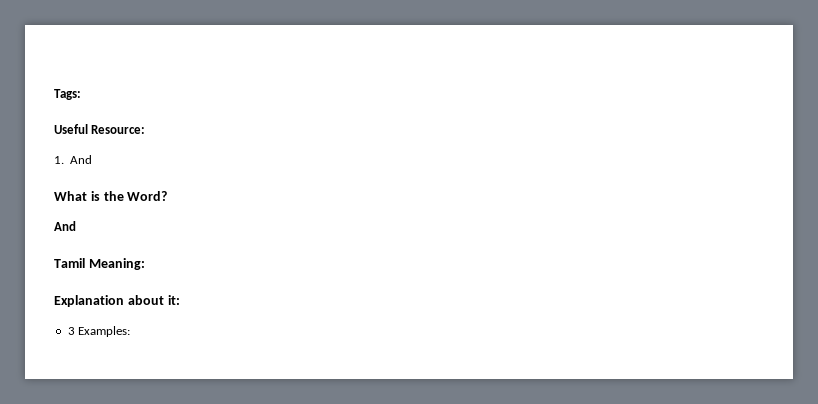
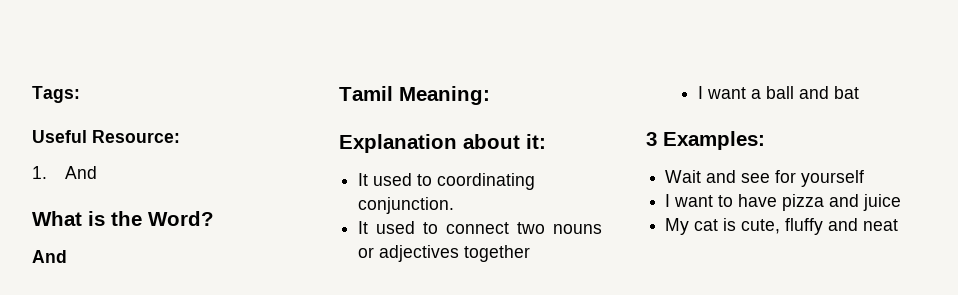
[67,326,131,337] 3 Examples: -> [358,173,536,190] [358,197,455,214] [358,221,602,234] [358,245,531,262] [698,86,860,99] [646,131,765,150] [665,170,865,187] [665,194,902,211] [665,218,899,235] It used to coordinating conjunction. // It used to connect two nouns or adjectives together // I want a ball and bat // 3 Examples: // Wait and see for yourself // I want to have pizza and juice // My cat is cute, fluffy and neat

